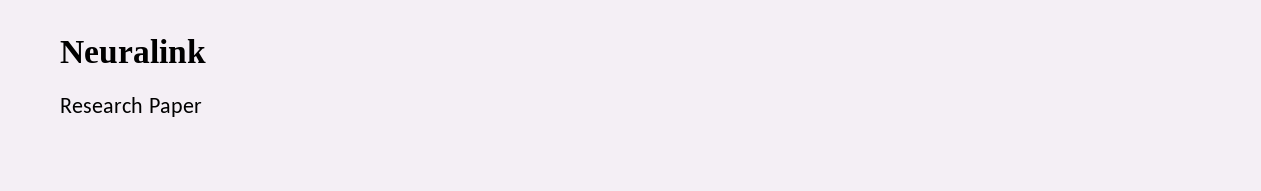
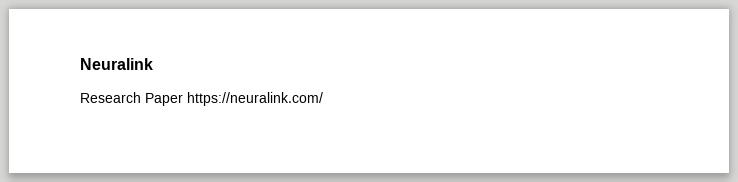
(202, 107) none -> [187,92,323,106] https://neuralink.com/

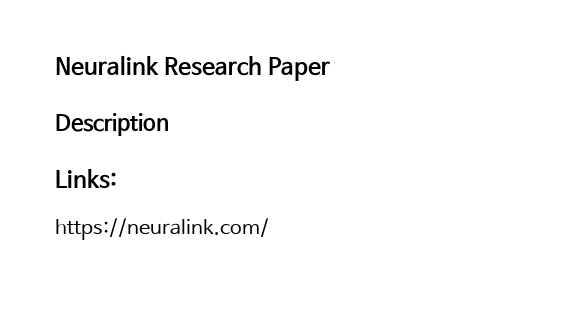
(153, 64) // -> (159, 65) none
(183, 99) none -> [55,113,169,136] [55,169,117,189] // Description // Links: //

